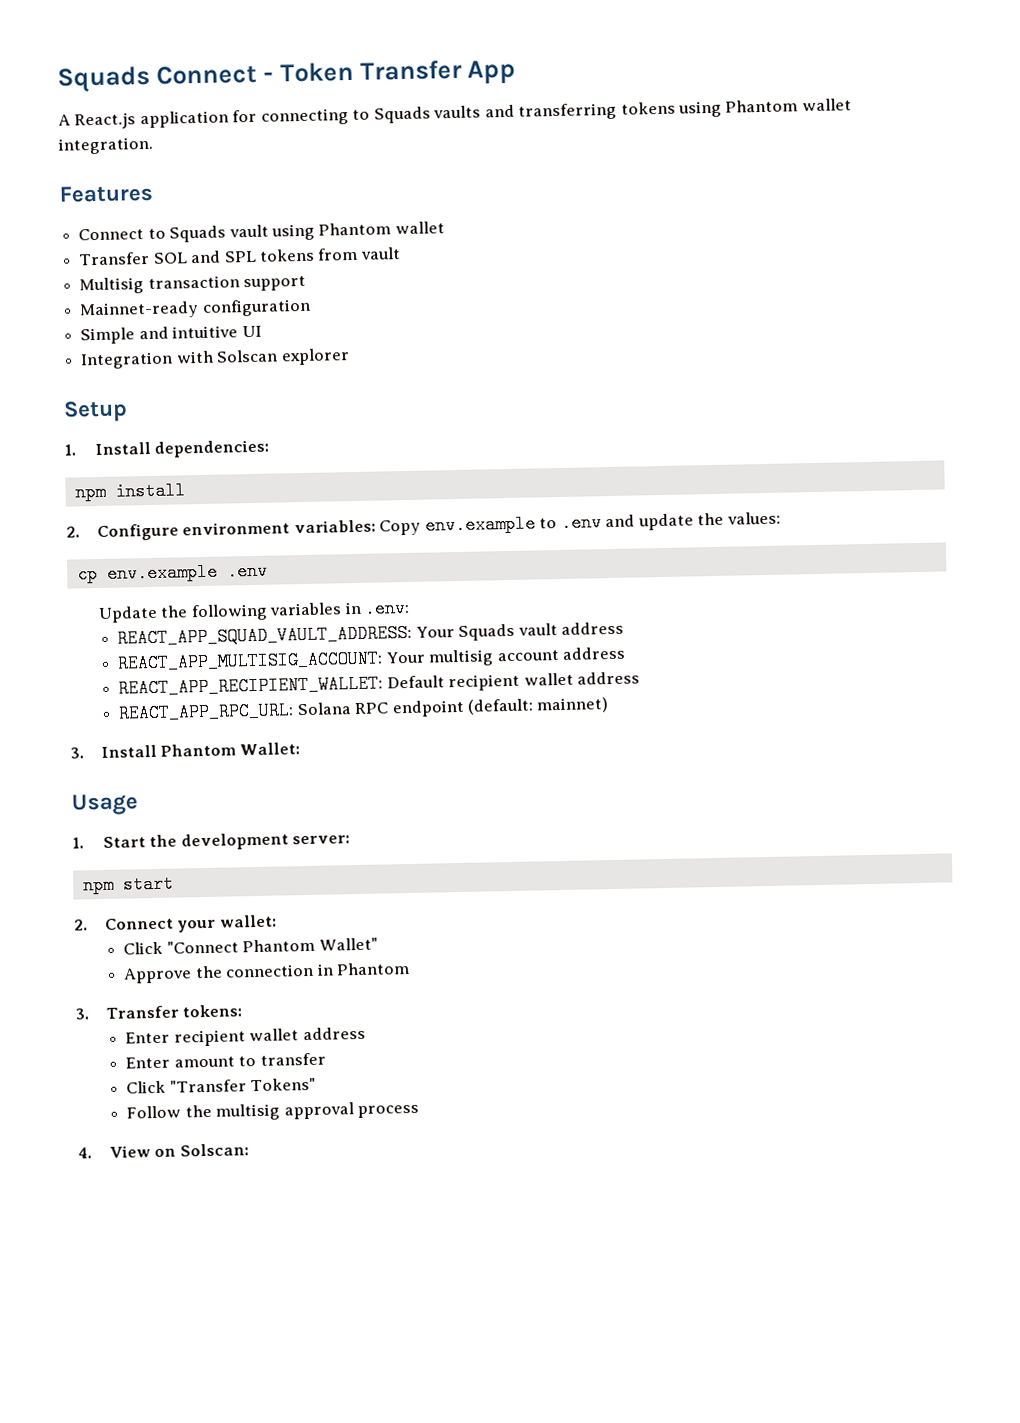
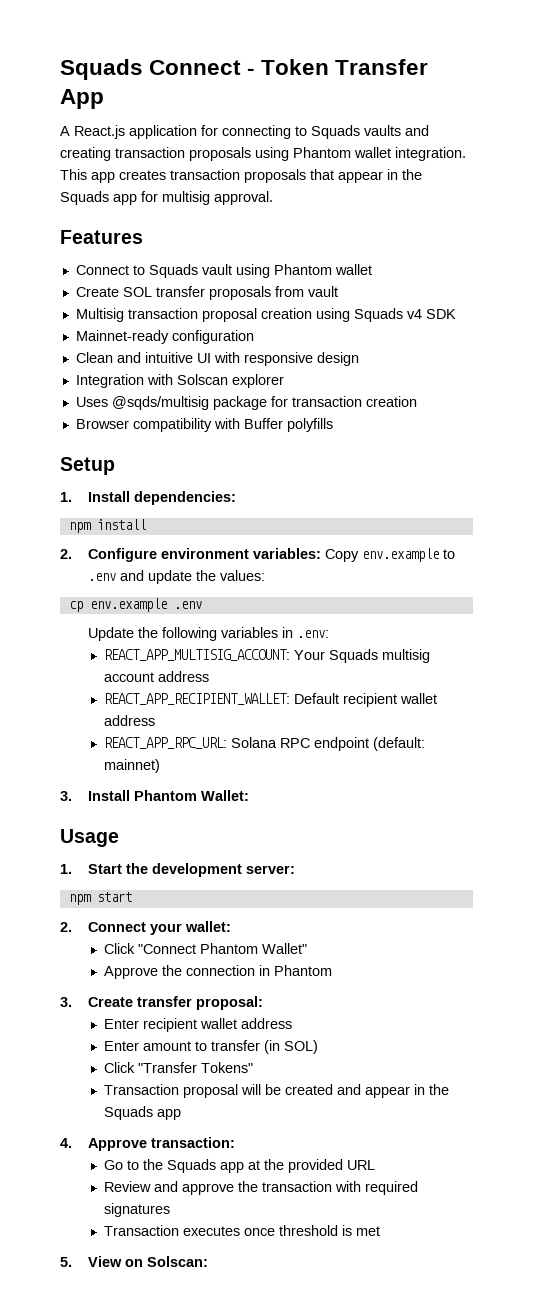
[518,101,676,121] transferring tokens -> [60,147,251,161] creating transaction proposals
(154, 145) none -> [60,169,422,183] [60,191,273,205] This app creates transaction proposals that appear in the Squads app for multisig approval.
[78,248,315,266] Transfer SOL and SPL tokens -> [75,286,271,300] Create SOL transfer proposals
[243,275,307,292] support -> [201,308,456,322] proposal creation using Squads v4 SDK
[80,327,136,345] Simple -> [75,352,113,363] Clean
(262, 331) none -> [213,352,359,366] with responsive design
(350, 357) none -> [75,396,417,410] [75,418,333,432] // Uses @sqds/multisig package for transaction creation // Browser compatibility with Buffer polyfills
[117,623,413,648] REACT_APP_SQUAD_VAULT_ADDRESS: -> [103,649,290,661] REACT_APP_MULTISIG_ACCOUNT:
[517,621,624,636] [117,649,426,673] vault address // REACT_APP_MULTISIG_ACCOUNT: Your -> (378, 656) none
[106,1004,243,1019] Transfer tokens: -> [87,996,263,1010] Create transfer proposal:
(326, 1059) none -> [263,1040,318,1054] (in SOL)
[126,1102,419,1121] [78,1147,92,1159] Follow the multisig approval process // 4. -> [103,1084,449,1098] [103,1106,181,1120] [60,1137,235,1151] [103,1159,375,1173] [103,1181,418,1195] [103,1203,170,1217] [103,1225,380,1236] [60,1257,72,1267] Transaction proposal will be created and appear in the Squads app // 4. Approve transaction: // Go to the Squads app at the provided URL // Review and approve the transaction with required signatures // Transaction executes once threshold is met // 5.

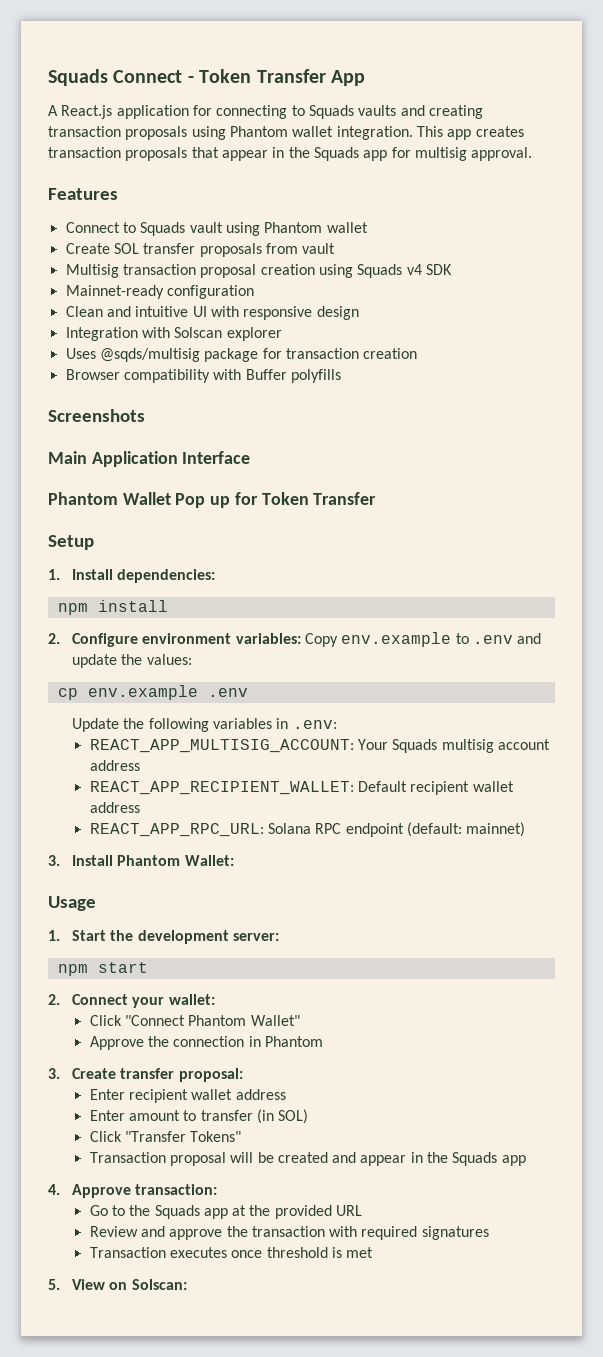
(333, 425) none -> [48,409,145,422] [48,451,251,467] [48,492,377,508] // Screenshots // Main Application Interface // Phantom Wallet Pop up for Token Transfer

